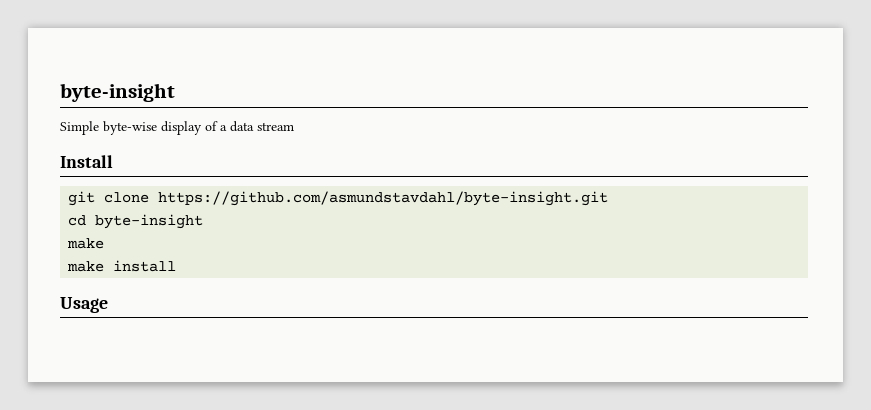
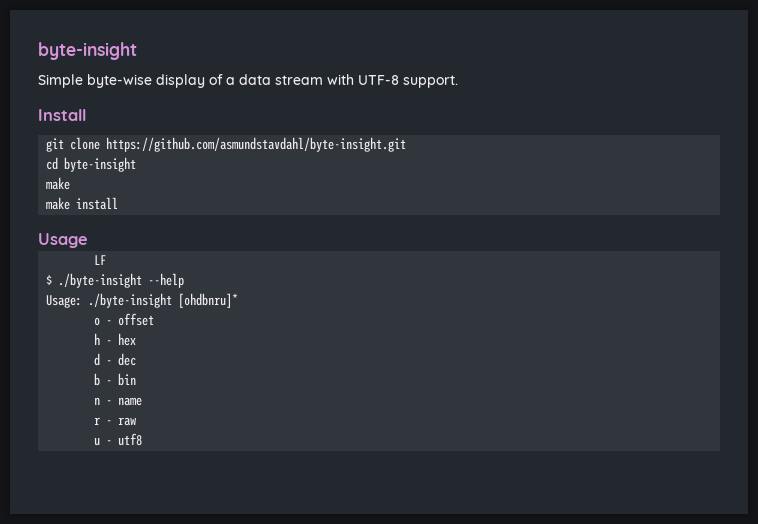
(294, 126) none -> [327,74,458,88] with UTF-8 support.
(108, 305) none -> [94,255,107,265] [46,273,185,288] [46,293,239,308] [94,313,155,326] [94,333,137,346] [94,353,137,366] [94,373,137,386] [94,397,143,406] [94,417,137,426] [94,433,143,446] // LF // $ ./byte-insight --help // Usage: ./byte-insight [ohdbnru]* // o - offset // h - hex // d - dec // b - bin // n - name // r - raw // u - utf8

